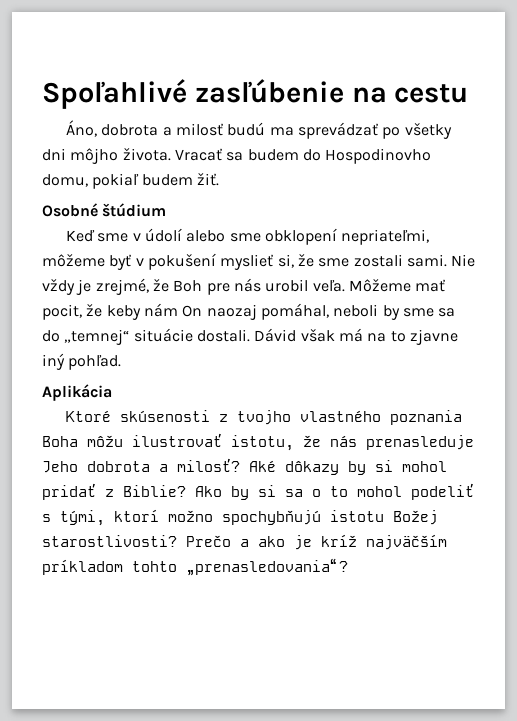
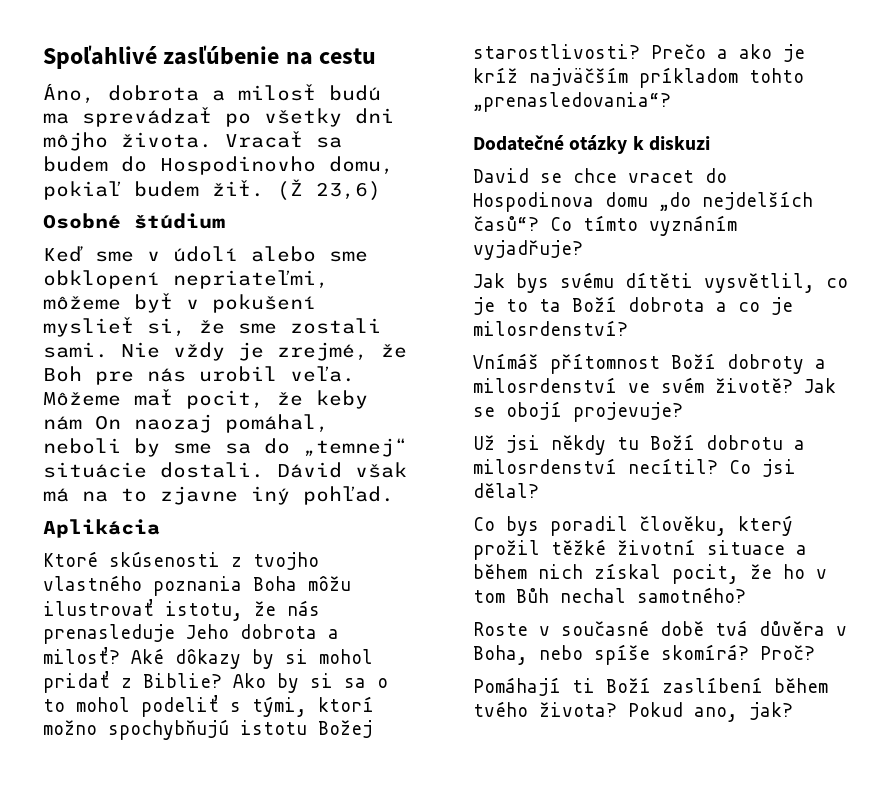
(219, 179) none -> [277,179,381,201] (Ž 23,6)
(348, 567) none -> [473,135,710,154] [473,168,727,183] [473,191,813,212] [473,215,737,236] [473,240,583,260] [473,272,848,293] [473,296,793,315] [473,320,628,336] [473,353,826,374] [473,377,836,393] [473,401,683,422] [473,434,805,455] [473,458,796,477] [473,483,539,498] [473,515,793,536] [473,539,807,560] [473,563,827,584] [473,587,746,603] [473,620,847,636] [473,644,815,665] [473,677,828,696] [473,701,793,722] // Dodatečné otázky k diskuzi // David se chce vracet do Hospodinova domu „do nejdelších časů“? Co tímto vyznáním vyjadřuje? // Jak bys svému dítěti vysvětlil, co je to ta Boží dobrota a co je milosrdenství? // Vnímáš přítomnost Boží dobroty a milosrdenství ve svém životě? Jak se obojí projevuje? // Už jsi někdy tu Boží dobrotu a milosrdenství necítil? Co jsi dělal? // Co bys poradil člověku, který prožil těžké životní situace a během nich získal pocit, že ho v tom Bůh nechal samotného? // Roste v současné době tvá důvěra v Boha, nebo spíše skomírá? Proč? // Pomáhají ti Boží zaslíbení během tvého života? Pokud ano, jak?

